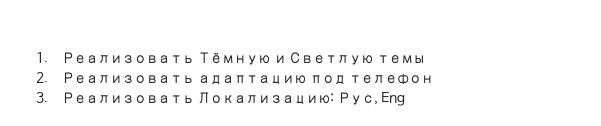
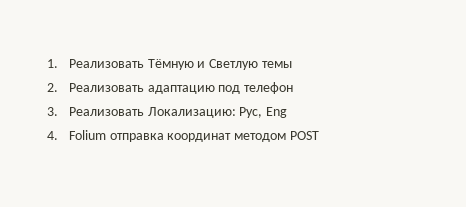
(406, 99) none -> [47,130,319,142] // 4. Folium отправка координат методом POST

